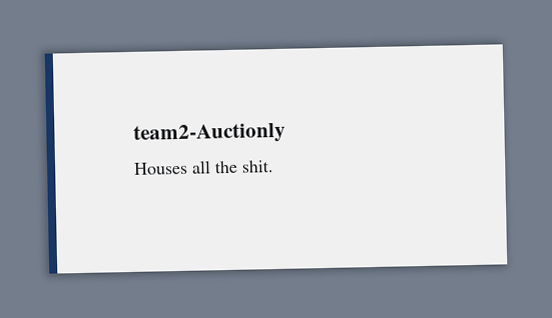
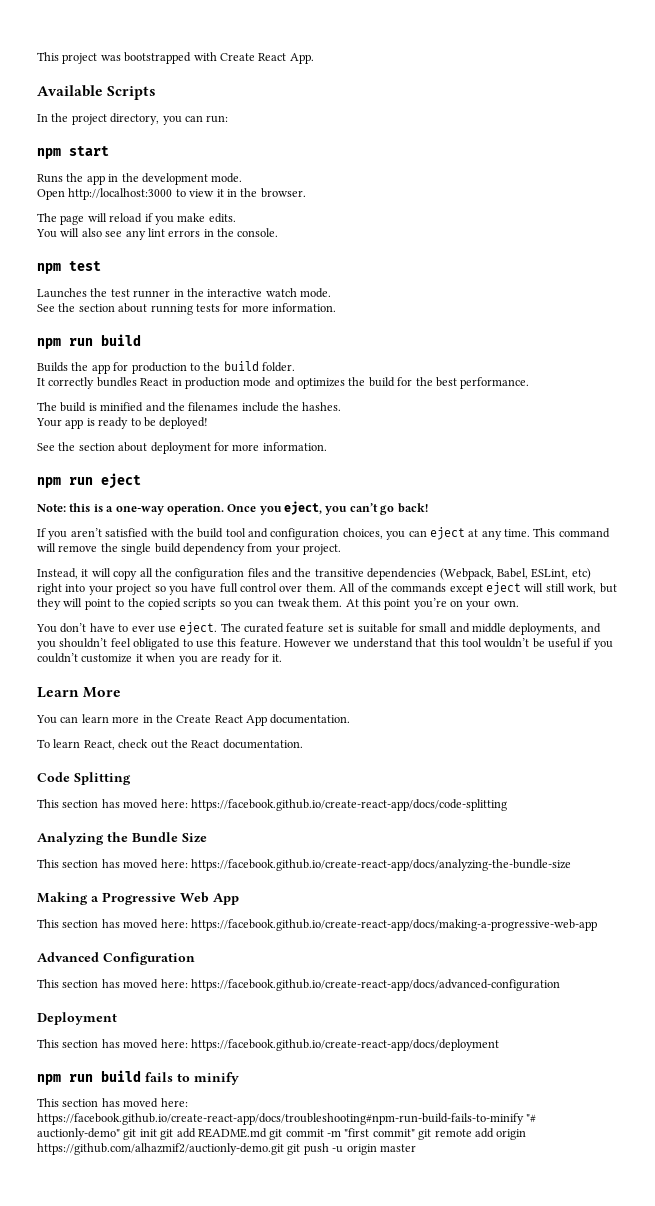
[133,122,286,145] [134,160,274,175] team2-Auctionly // Houses all the shit. -> [37,52,314,64] [37,85,157,100] [37,113,229,125] [37,146,109,159] [37,173,243,185] [37,188,306,200] [37,213,236,225] [36,228,279,240] [37,261,101,274] [37,288,331,298] [37,303,336,315] [37,334,141,349] [37,361,295,374] [37,377,530,389] [37,402,342,412] [36,417,209,429] [37,442,327,454] [37,473,141,489] [37,501,428,515] [37,527,610,540] [37,543,341,555] [37,568,591,580] [37,582,617,595] [37,598,519,610] [36,622,601,635] [37,638,613,650] [37,653,282,665] [37,687,122,698] [36,714,351,726] [37,739,303,750] [37,772,131,785] [37,799,507,811] [37,832,207,845] [37,859,571,871] [37,892,239,905] [37,919,597,931] [37,952,195,965] [37,979,560,991] [37,1012,117,1025] [37,1039,499,1051] [37,1070,239,1085] [37,1098,188,1108] [37,1113,537,1125] [37,1128,527,1140] [37,1143,416,1155] This project was bootstrapped with Create React App. // Available Scripts // In the project directory, you can run: // npm start // Runs the app in the development mode. // Open http://localhost:3000 to view it in the browser. // The page will reload if you make edits. // You will also see any lint errors in the console. // npm test // Launches the test runner in the interactive watch mode. // See the section about running tests for more information. // npm run build // Builds the app for production to the build folder. // It correctly bundles React in production mode and optimizes the build for the best performance. // The build is minified and the filenames include the hashes. // Your app is ready to be deployed! // See the section about deployment for more information. // npm run eject // Note: this is a one-way operation. Once you eject, you can’t go back! // If you aren’t satisfied with the build tool and configuration choices, you can eject at any time. This command will remove the single build dependency from your project. // Instead, it will copy all the configuration files and the transitive dependencies (Webpack, Babel, ESLint, etc) right into your project so you have full control over them. All of the commands except eject will still work, but they will point to the copied scripts so you can tweak them. At this point you’re on your own. // You don’t have to ever use eject. The curated feature set is suitable for small and middle deployments, and you shouldn’t feel obligated to use this feature. However we understand that this tool wouldn’t be useful if you couldn’t customize it when you are ready for it. // Learn More // You can learn more in the Create React App documentation. // To learn React, check out the React documentation. // Code Splitting // This section has moved here: https://facebook.github.io/create-react-app/docs/code-splitting // Analyzing the Bundle Size // This section has moved here: https://facebook.github.io/create-react-app/docs/analyzing-the-bundle-size // Making a Progressive Web App // This section has moved here: https://facebook.github.io/create-react-app/docs/making-a-progressive-web-app // Advanced Configuration // This section has moved here: https://facebook.github.io/create-react-app/docs/advanced-configuration // Deployment // This section has moved here: https://facebook.github.io/create-react-app/docs/deployment // npm run build fails to minify // This section has moved here: https://facebook.github.io/create-react-app/docs/troubleshooting#npm-run-build-fails-to-minify "# auctionly-demo" git init git add README.md git commit -m "first commit" git remote add origin https://github.com/alhazmif2/auctionly-demo.git git push -u origin master

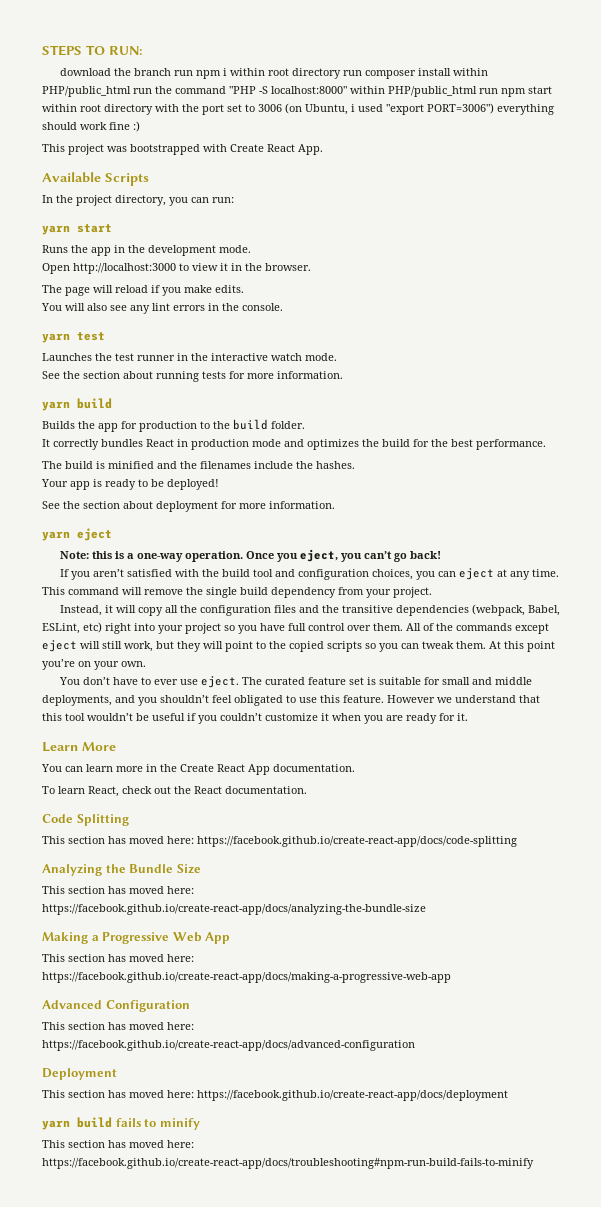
(37, 56) none -> [42,45,143,56] [59,68,488,79] [42,86,552,97] [42,103,554,115] [42,121,140,132] STEPS TO RUN: // download the branch run npm i within root directory run composer install within PHP/public_html run the command "PHP -S localhost:8000" within PHP/public_html run npm start within root directory with the port set to 3006 (on Ubuntu, i used "export PORT=3006") everything should work fine :) //
[37,148,61,159] npm -> [42,225,70,235] yarn
[37,263,61,274] npm -> [42,333,70,343] yarn
[37,338,93,349] npm run -> [42,401,70,411] yarn
[37,477,93,488] npm run -> [42,531,70,541] yarn
[439,568,494,580] (Webpack, -> [471,604,525,616] (webpack,
[37,1074,93,1085] npm run -> [42,1120,70,1130] yarn
[526,1114,537,1122] [37,1128,527,1140] [37,1143,416,1155] "# auctionly-demo" git init git add README.md git commit -m "first commit" git remote add origin https://github.com/alhazmif2/auctionly-demo.git git push -u origin master -> (534, 1163) none

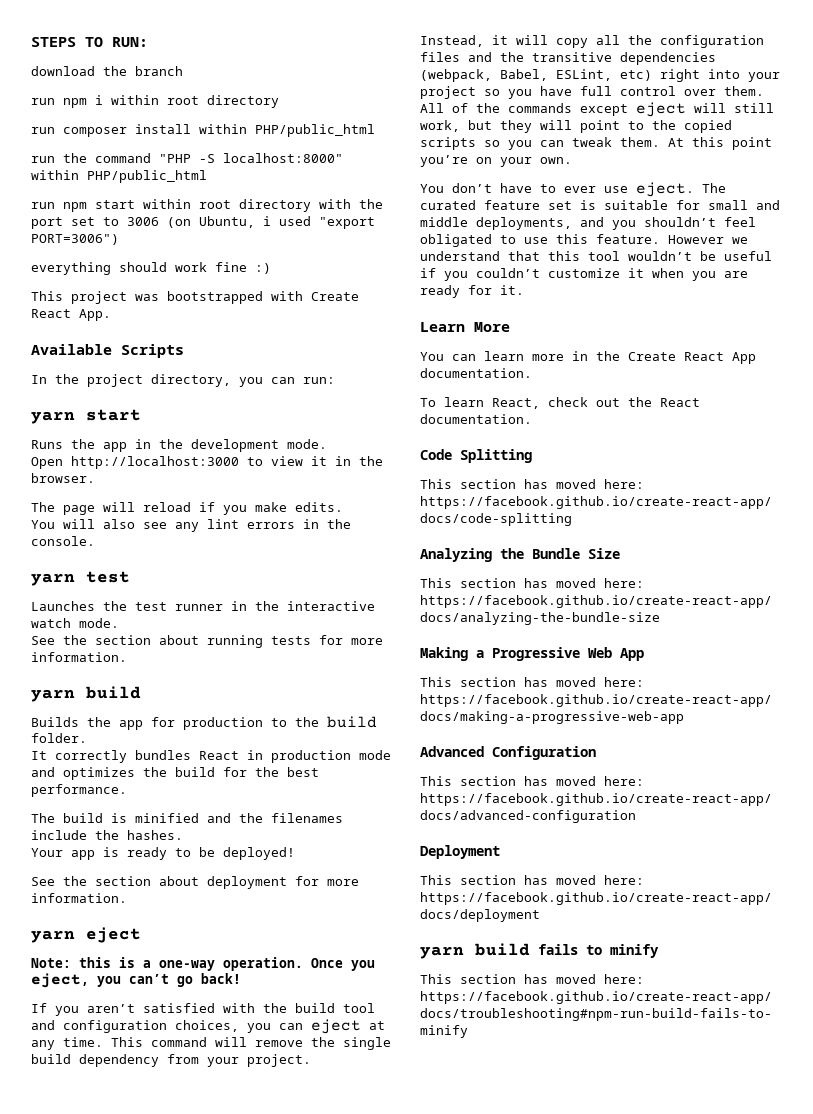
(171, 72) none -> (183, 71) //
(341, 73) none -> (279, 101) //
(131, 91) none -> (375, 130) //
(477, 91) none -> (207, 176) //
(494, 108) none -> (119, 239) //

